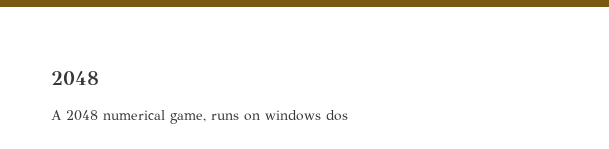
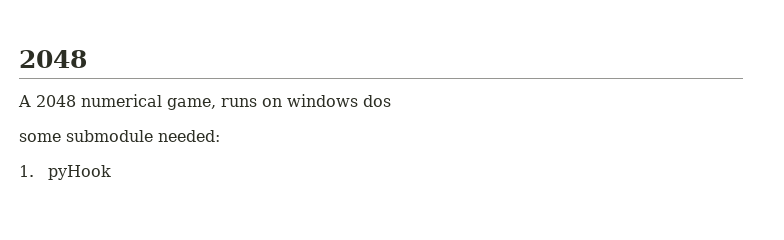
(348, 115) none -> [19,130,220,142] [19,165,112,180] // some submodule needed: // 1. pyHook

